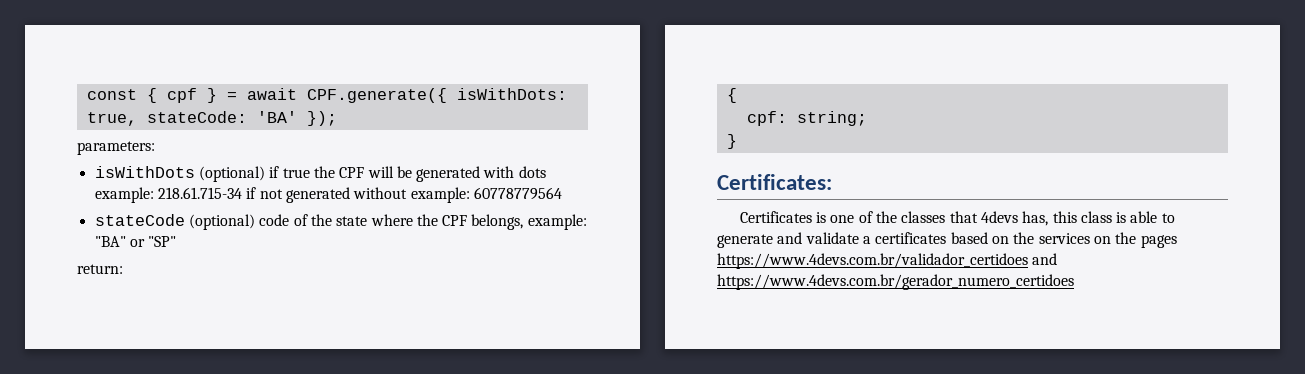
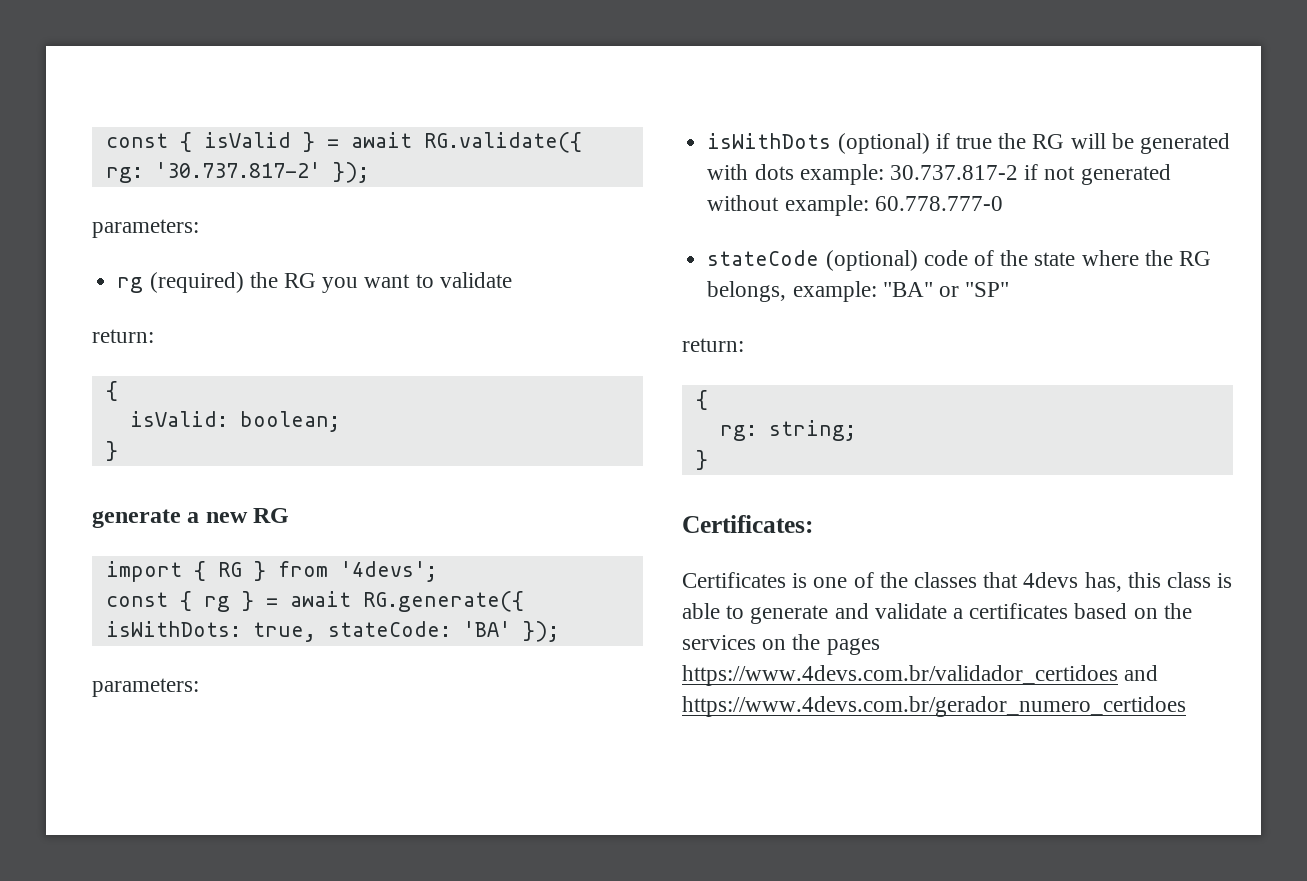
[86,88,447,103] const { cpf } = await CPF.generate({ -> [105,132,582,153] [105,162,369,183] [92,219,199,238] [117,272,512,293] [92,329,154,343] [105,381,118,401] [129,411,340,432] [105,441,118,461] [92,508,290,528] [105,561,437,582] [105,591,524,612] const { isValid } = await RG.validate({ rg: '30.737.817-2' }); // parameters: // rg (required) the RG you want to validate // return: // { // isValid: boolean; // } // generate a new RG // import { RG } from '4devs'; // const { rg } = await RG.generate({
[339,167,365,178] CPF -> [1032,134,1065,149] RG
[157,187,242,199] 218.61.715-34 -> [889,165,1018,180] 30.737.817-2
[473,187,562,200] 60778779564 -> [874,196,1003,211] 60.778.777-0
[442,215,468,226] CPF -> [1178,251,1211,266] RG
[746,111,787,126] cpf: -> [719,425,757,441] rg:

